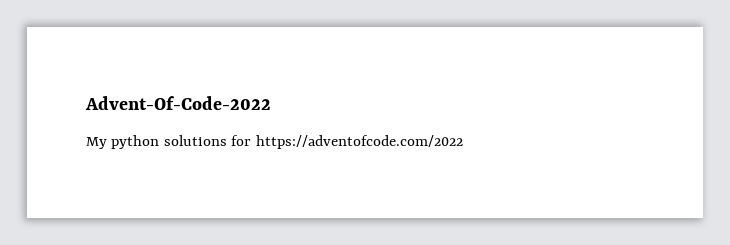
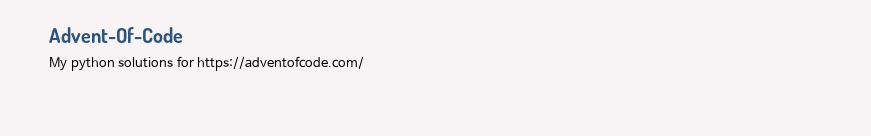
[85,96,271,110] Advent-Of-Code-2022 -> [49,27,183,43] Advent-Of-Code
[255,135,463,149] https://adventofcode.com/2022 -> [197,56,365,71] https://adventofcode.com/

